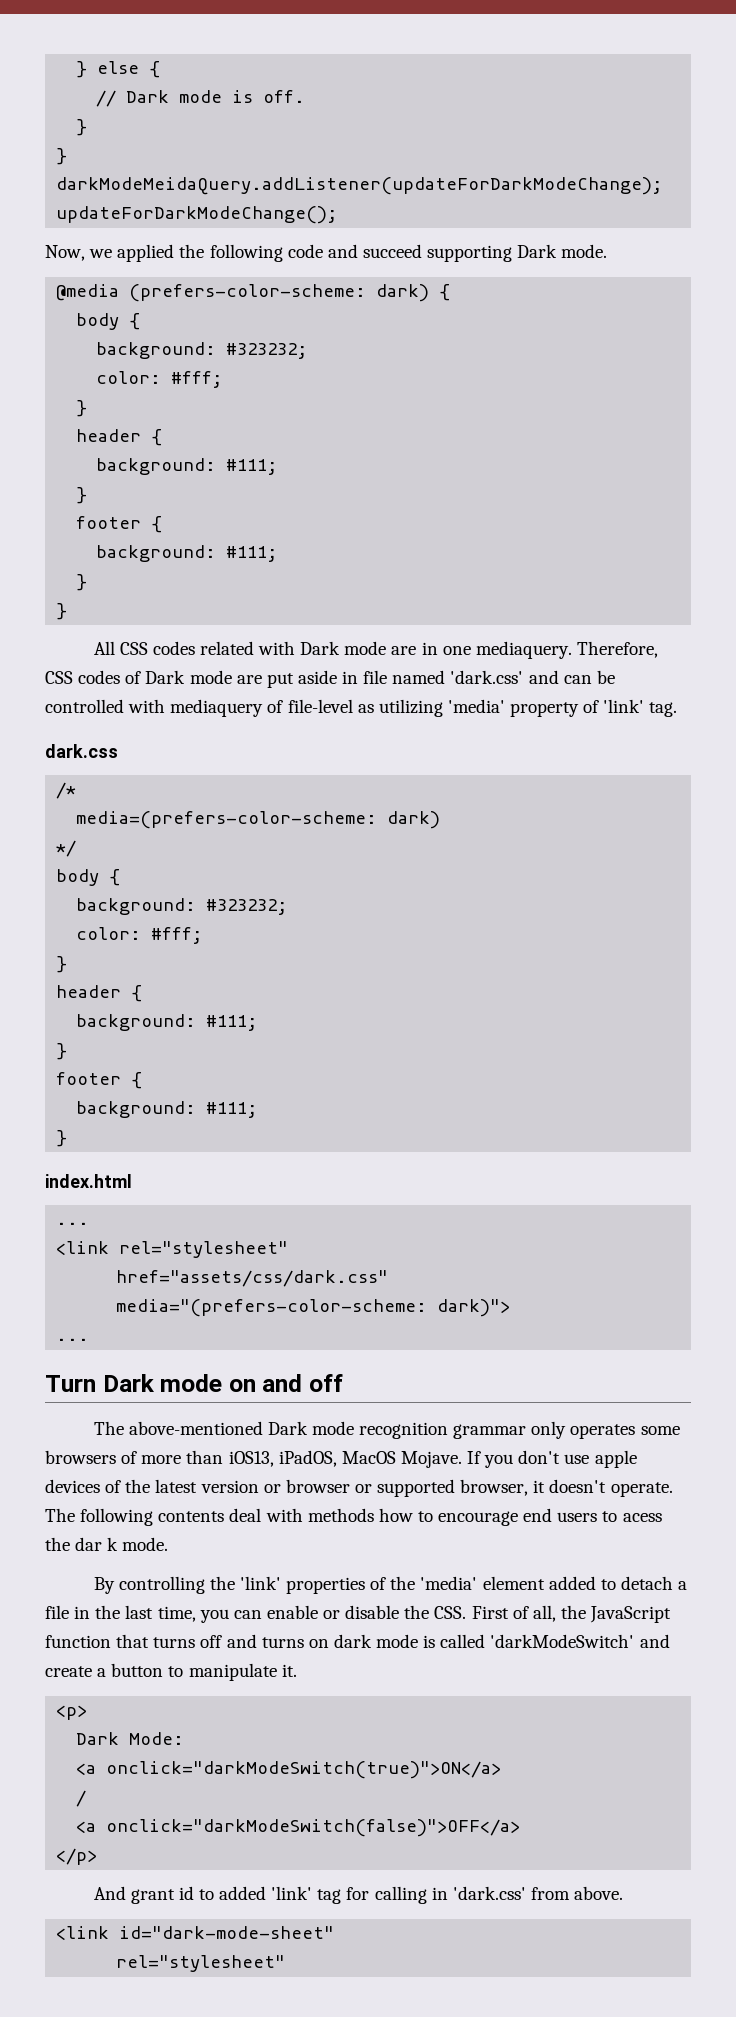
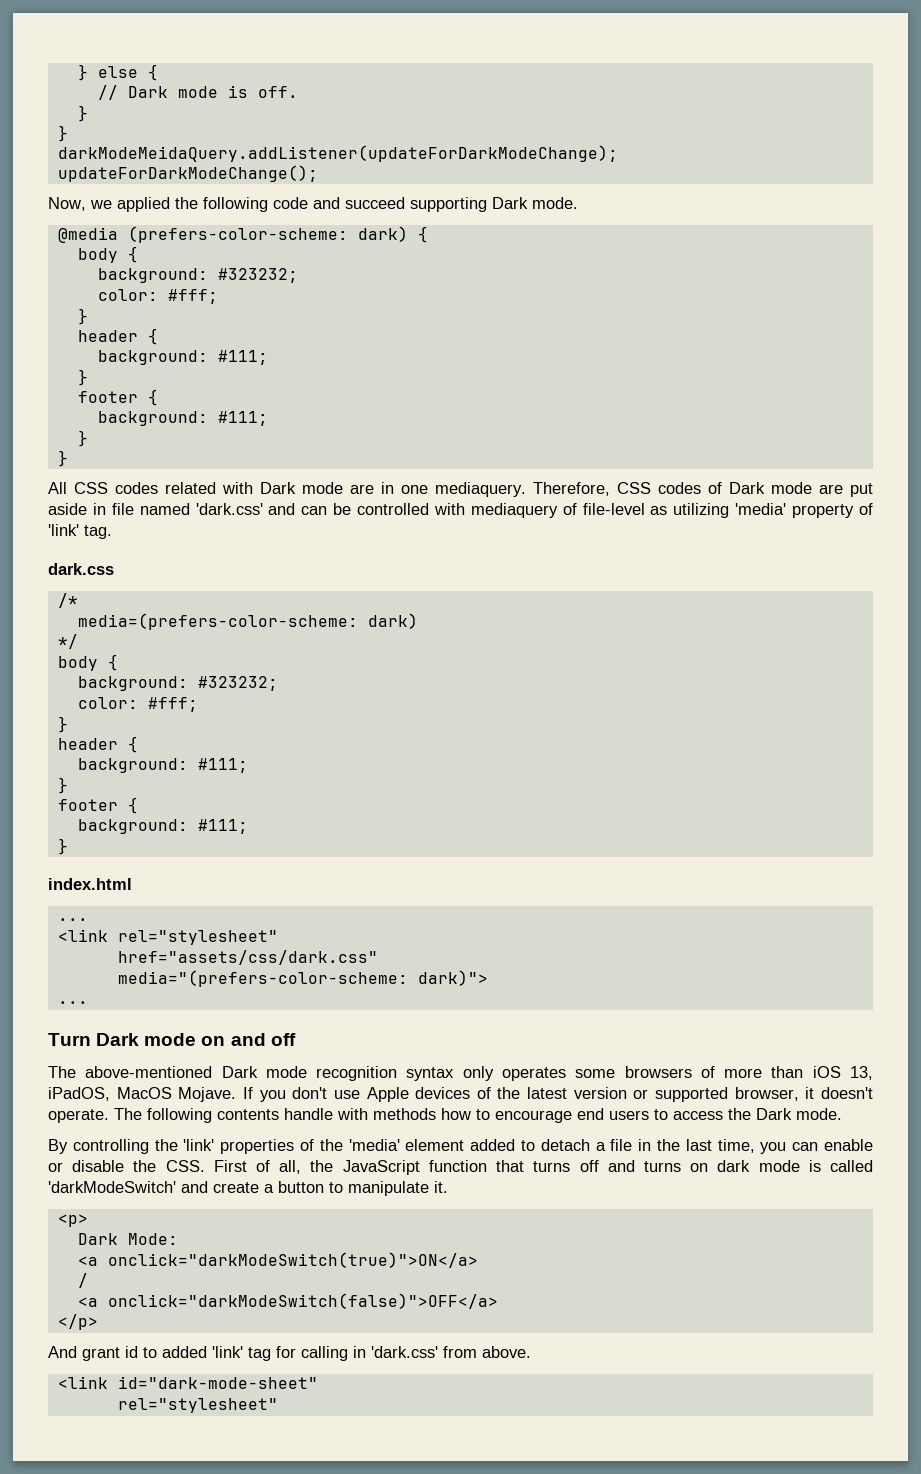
[453,1424,527,1439] grammar -> [406,1067,455,1081] syntax
[228,1451,274,1467] iOS13, -> [812,1066,874,1080] iOS 13,
[594,1450,637,1468] apple -> [366,1087,409,1102] Apple
[285,1479,372,1493] browser or -> (649, 1094) none
[229,1508,262,1522] deal -> [284,1108,333,1120] handle
[622,1513,662,1522] [45,1537,119,1551] acess the dar k -> [673,1108,792,1120] access the Dark

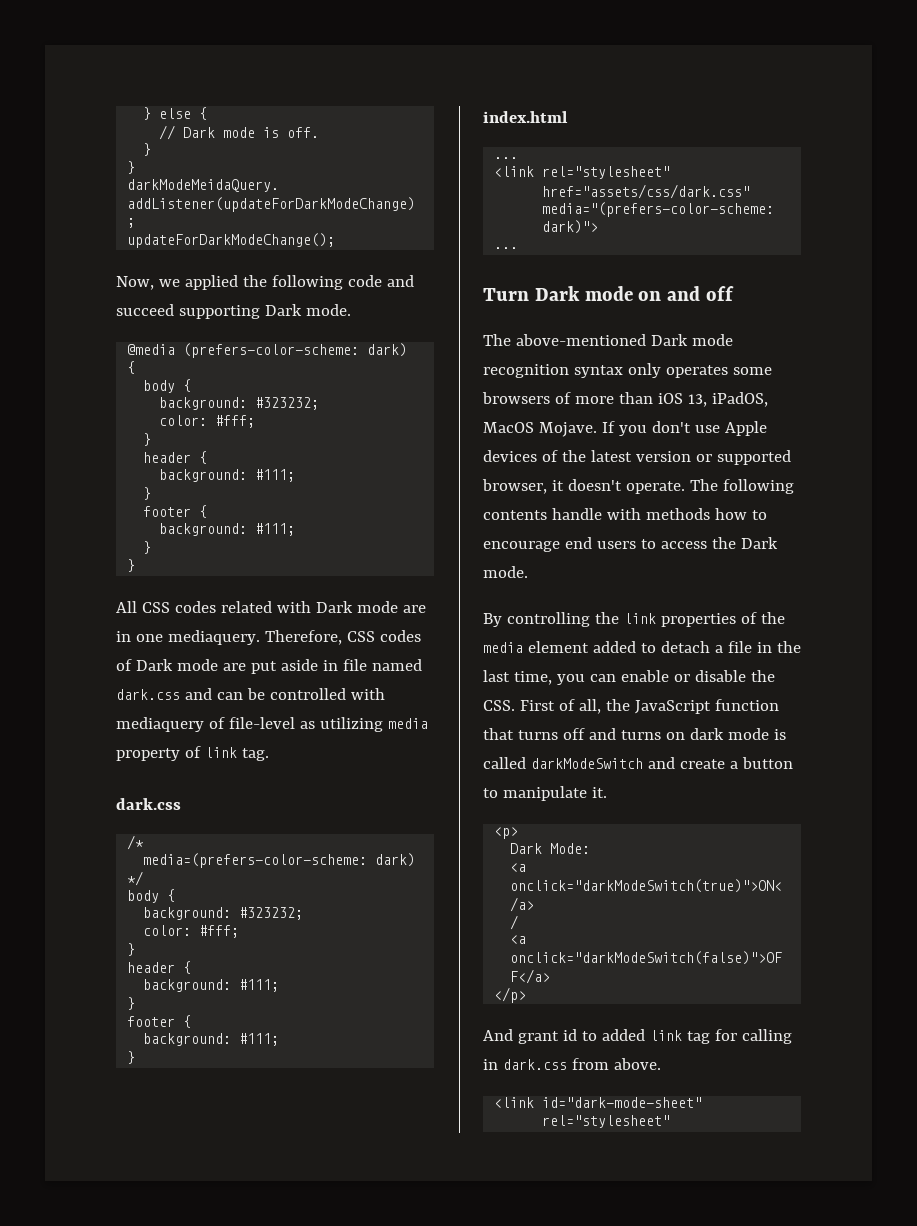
[195,503,263,515] 'dark.css' -> [116,689,180,700] dark.css
[735,503,787,515] 'media' -> [387,718,428,729] media
[48,524,79,536] 'link' -> [204,747,237,758] link
[183,1139,215,1151] 'link' -> [623,613,656,624] link
[348,1139,400,1151] 'media' -> [483,642,523,653] media
[48,1181,176,1193] 'darkModeSwitch' -> [530,758,643,769] darkModeSwitch
[212,1346,243,1358] 'link' -> [649,1030,682,1041] link
[371,1346,438,1358] 'dark.css' -> [502,1059,567,1070] dark.css

